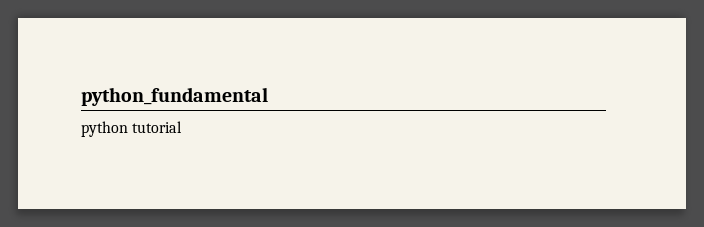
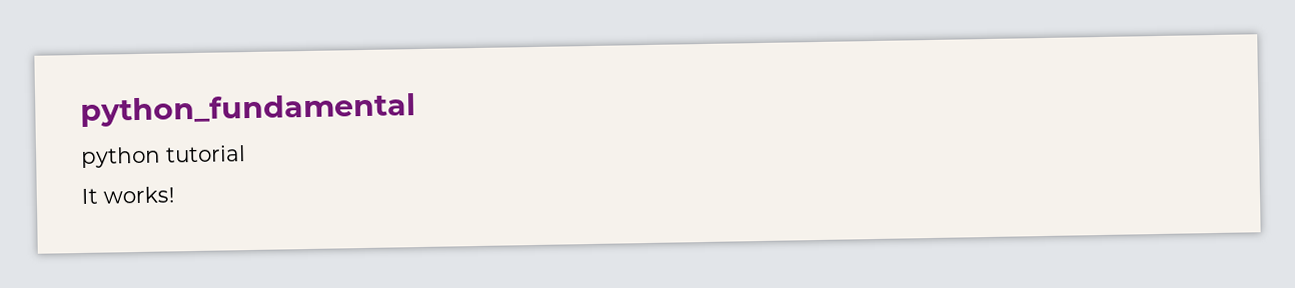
(183, 127) none -> [81,186,175,204] // It works!

